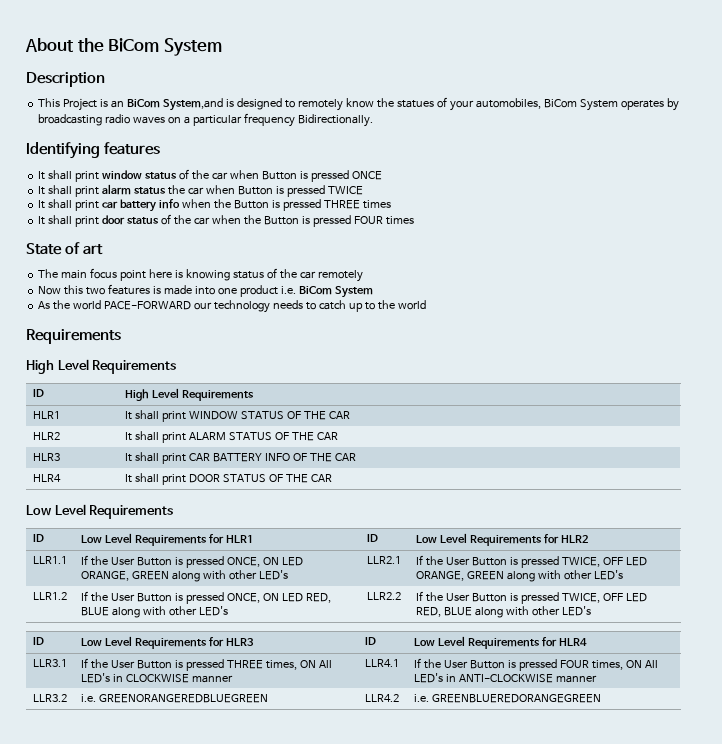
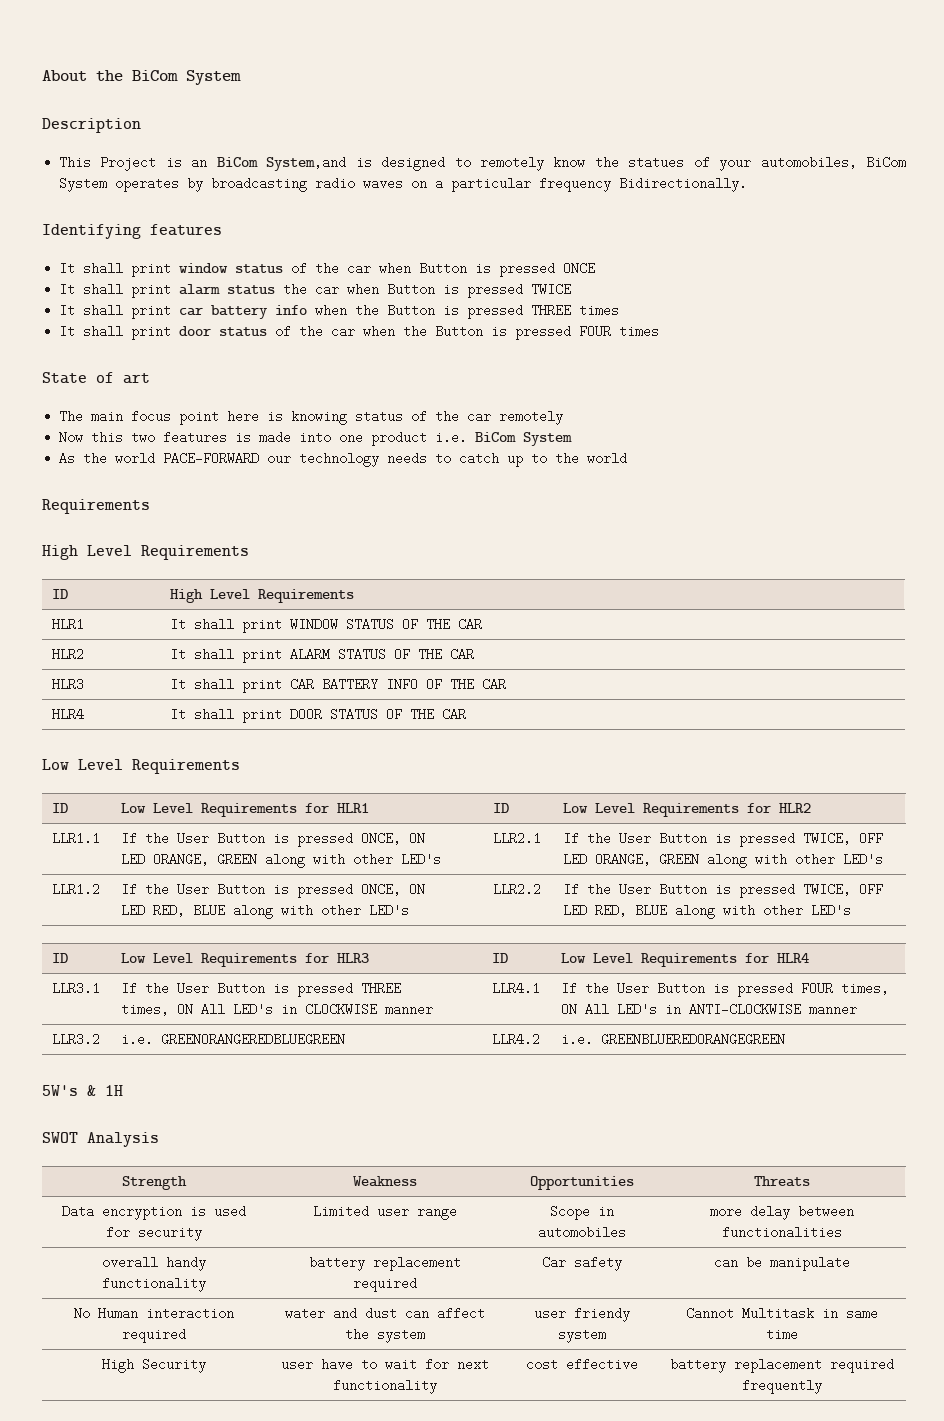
(601, 698) none -> [42,1085,123,1096] [42,1132,159,1147] [121,1176,187,1190] [352,1176,417,1187] [529,1176,634,1190] [754,1176,810,1187] [61,1205,246,1220] [105,1226,202,1241] [312,1205,457,1220] [549,1205,614,1220] [537,1226,626,1239] [710,1205,855,1220] [722,1226,842,1239] [101,1256,206,1271] [101,1277,206,1292] [308,1256,461,1271] [352,1277,417,1292] [541,1256,622,1271] [714,1256,850,1271] [73,1307,234,1320] [121,1328,186,1343] [284,1307,485,1320] [344,1328,425,1343] [533,1307,630,1322] [557,1328,606,1343] [686,1307,879,1320] [766,1328,798,1341] [101,1358,206,1373] [280,1358,489,1371] [332,1379,437,1394] [525,1358,638,1371] [670,1358,895,1373] [742,1379,822,1394] // 5W's & 1H // SWOT Analysis // Strength | Weakness | Opportunities | Threats // Data encryption is used for security | Limited user range | Scope in automobiles | more delay between functionalities // overall handy functionality | battery replacement required | Car safety | can be manipulate // No Human interaction required | water and dust can affect the system | user friendy system | Cannot Multitask in same time // High Security | user have to wait for next functionality | cost effective | battery replacement required frequently

